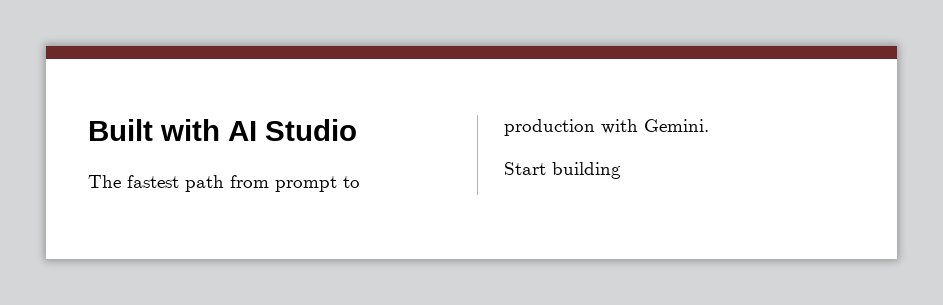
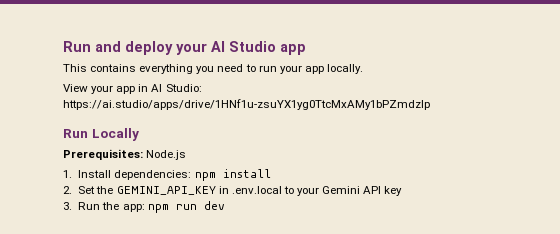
[88,119,357,141] [88,175,360,192] [504,119,709,136] [504,162,621,179] Built with AI Studio // The fastest path from prompt to production with Gemini. // Start building -> [63,41,306,55] [63,64,363,74] [63,84,202,94] [63,99,430,110] [63,128,139,141] [63,149,187,160] [63,169,271,181] [63,186,403,196] [63,201,225,213] Run and deploy your AI Studio app // This contains everything you need to run your app locally. // View your app in AI Studio: https://ai.studio/apps/drive/1HNf1u-zsuYX1yg0TtcMxAMy1bPZmdzlp // Run Locally // Prerequisites: Node.js // 1. Install dependencies: npm install // 2. Set the GEMINI_API_KEY in .env.local to your Gemini API key // 3. Run the app: npm run dev

